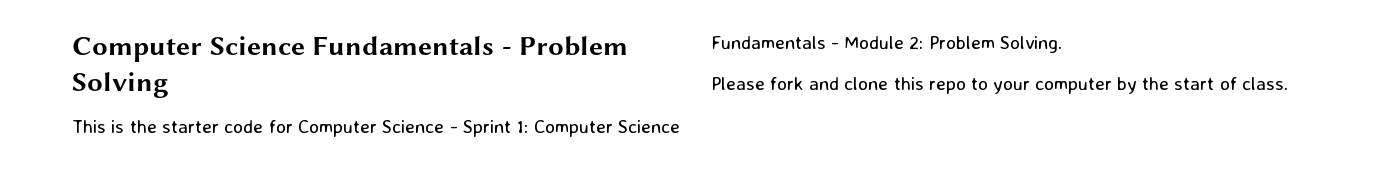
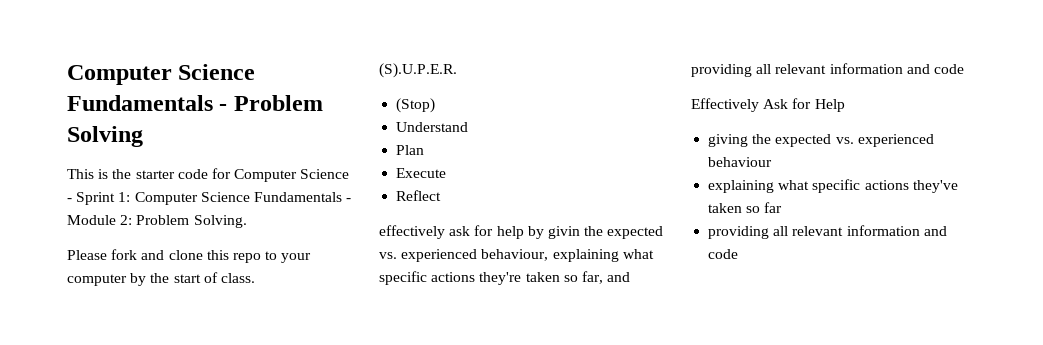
(1288, 83) none -> [379,63,457,78] [396,98,436,113] [396,122,469,132] [396,145,425,155] [396,168,447,178] [396,190,442,201] [379,225,664,239] [379,249,654,262] [379,271,631,285] [691,63,964,77] [691,98,845,112] [708,134,934,147] [708,157,773,167] [708,179,958,193] [708,202,783,213] [708,225,947,239] [708,249,739,259] // (S).U.P.E.R. // (Stop) // Understand // Plan // Execute // Reflect // effectively ask for help by givin the expected vs. experienced behaviour, explaining what specific actions they're taken so far, and providing all relevant information and code // Effectively Ask for Help // giving the expected vs. experienced behaviour // explaining what specific actions they've taken so far // providing all relevant information and code

